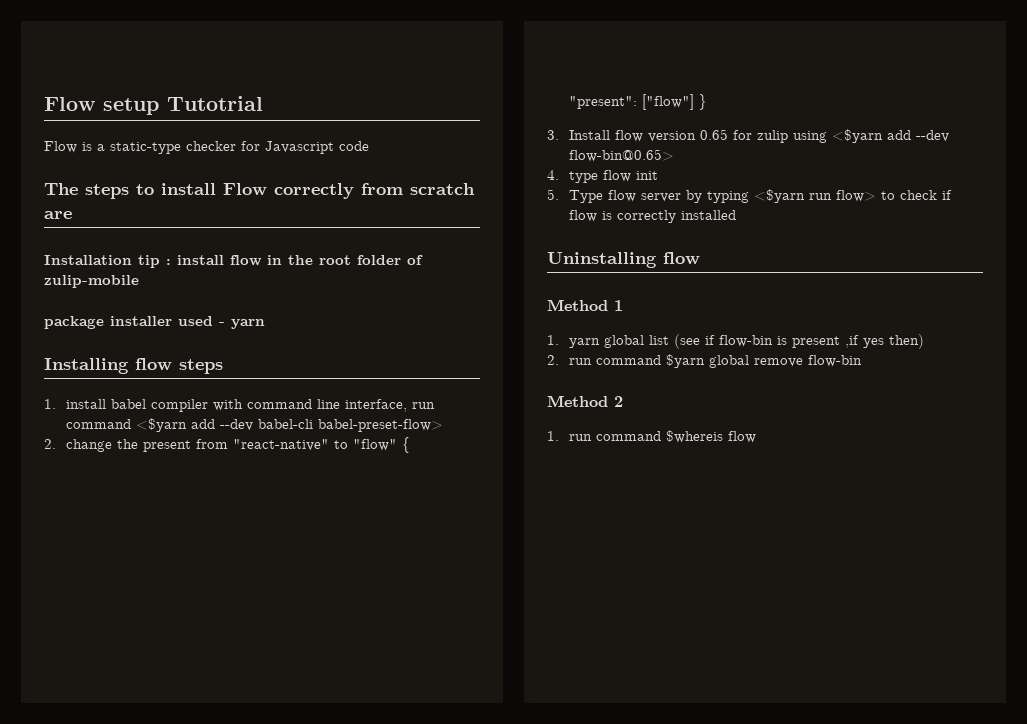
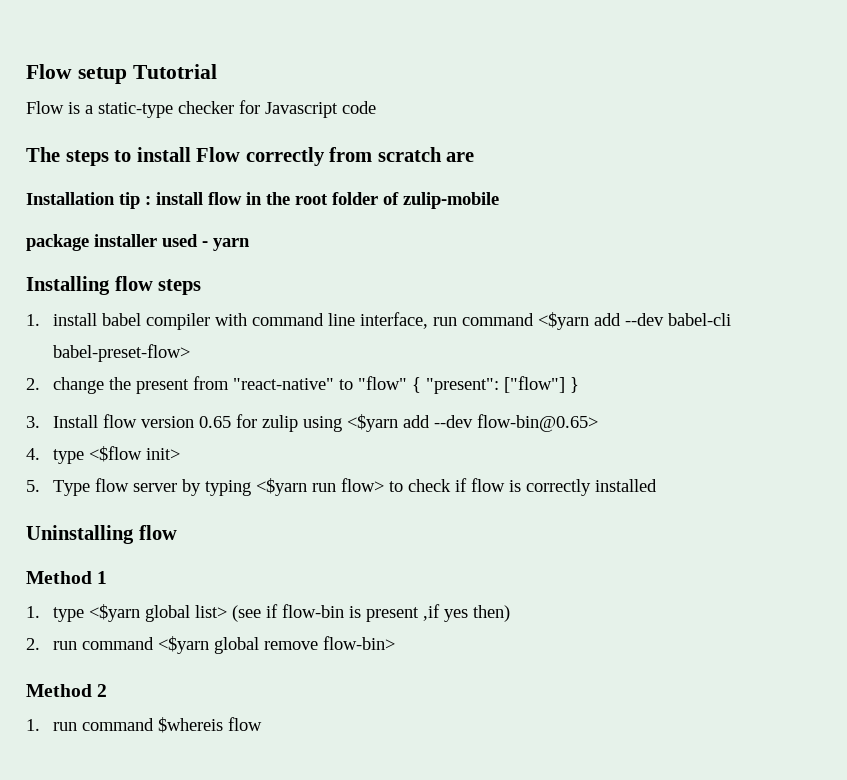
[603,170,659,182] flow init -> [88,446,180,462] <$flow init>
[569,335,670,348] yarn global list -> [52,604,227,622] type <$yarn global list>
[666,354,706,368] $yarn -> [157,636,209,654] <$yarn
[808,355,863,367] flow-bin -> [322,636,395,650] flow-bin>

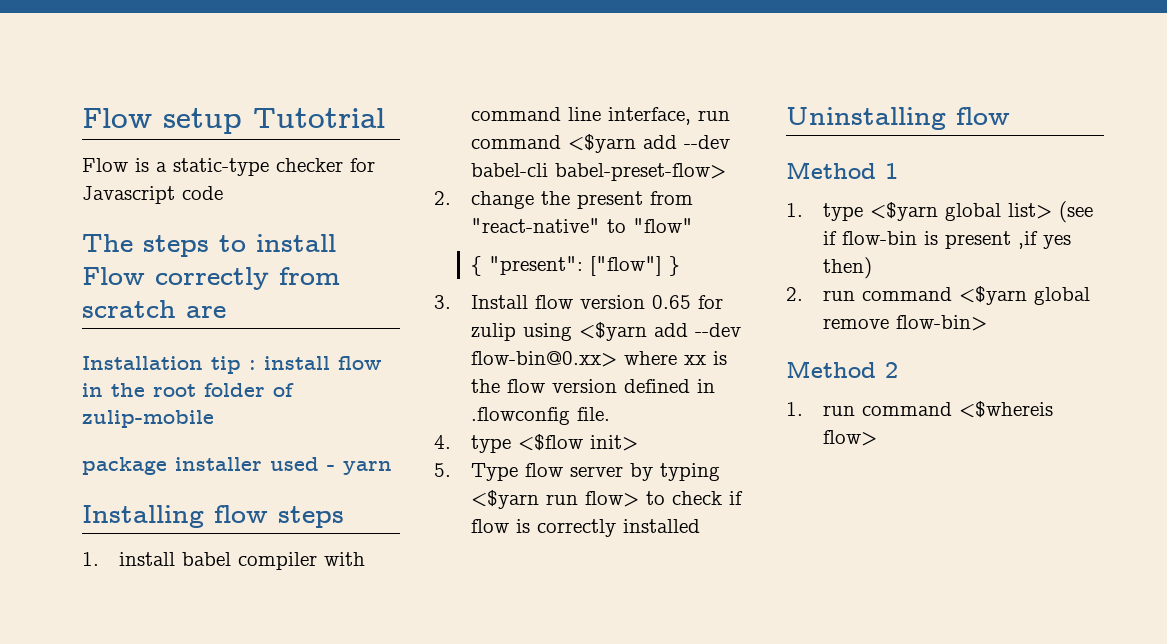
(407, 383) none -> (694, 225) //
[476,414,598,432] flow-bin@0.65> -> [471,351,728,367] [471,379,716,393] [471,407,611,425] flow-bin@0.xx> where xx is the flow version defined in .flowconfig file.
[157,717,262,733] $whereis flow -> [959,401,1054,418] [823,430,878,446] <$whereis flow>

